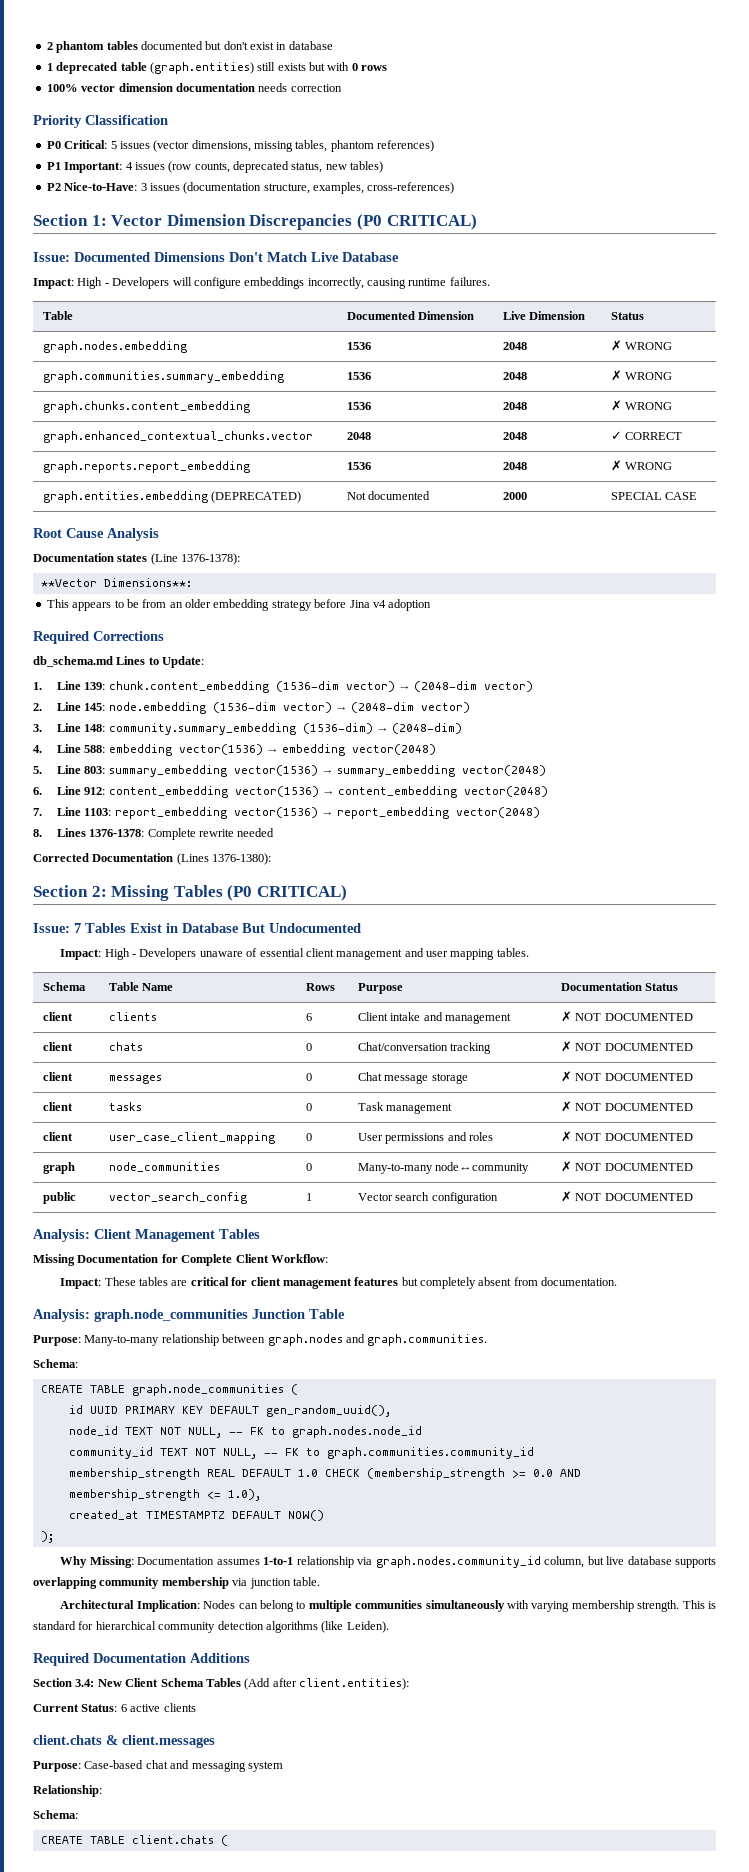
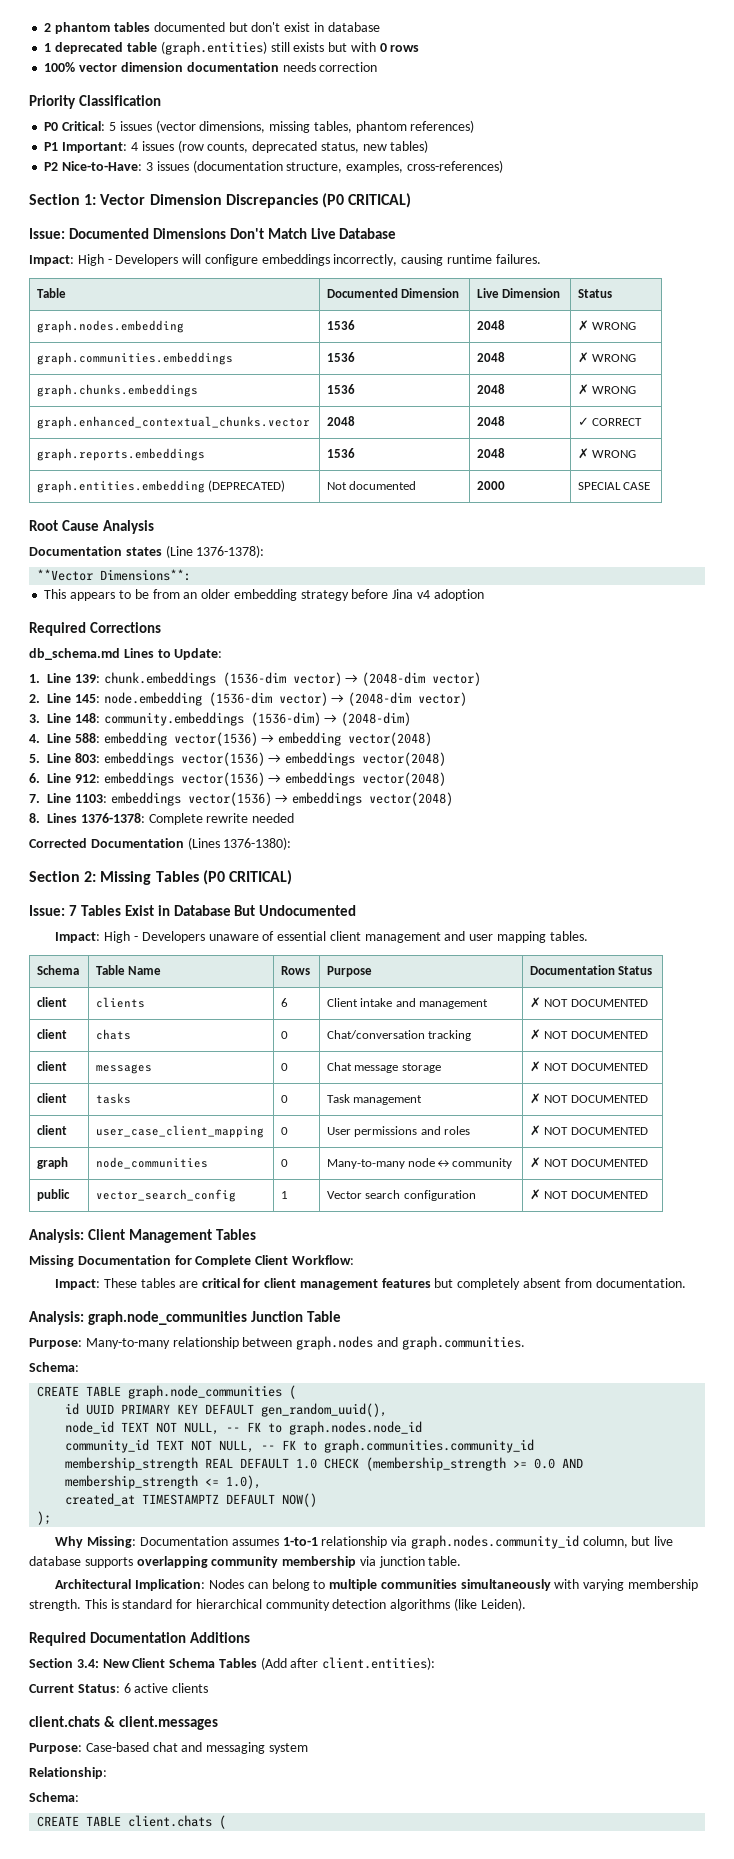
[42,371,284,383] [346,372,371,380] [502,372,527,380] [610,370,673,381] [42,401,250,413] graph.communities.summary_embedding | 1536 | 2048 | ✗ WRONG // graph.chunks.content_embedding -> [37,352,234,365] [327,352,356,362] [477,352,506,362] [578,352,637,363] [37,384,199,397] graph.communities.embeddings | 1536 | 2048 | ✗ WRONG // graph.chunks.embeddings
[42,461,250,473] graph.reports.report_embedding -> [37,448,206,461] graph.reports.embeddings
[108,681,269,693] chunk.content_embedding -> [103,672,216,686] chunk.embeddings
[108,723,296,735] community.summary_embedding -> [103,712,244,726] community.embeddings
[108,765,456,777] summary_embedding vector(1536) → summary_embedding -> [103,752,356,766] embeddings vector(1536) → embeddings
[108,786,458,798] content_embedding vector(1536) → content_embedding -> [103,772,356,786] embeddings vector(1536) → embeddings
[114,807,450,819] report_embedding vector(1536) → report_embedding -> [110,792,363,806] embeddings vector(1536) → embeddings

